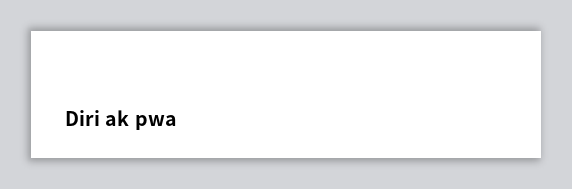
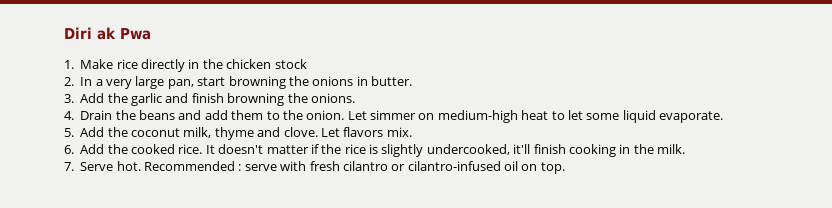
[134,115,177,130] pwa -> [120,28,151,40] [64,59,307,72] [64,76,412,89] [64,93,355,106] [64,110,723,123] [64,127,412,140] [64,144,685,157] [64,161,565,174] Pwa // 1. Make rice directly in the chicken stock // 2. In a very large pan, start browning the onions in butter. // 3. Add the garlic and finish browning the onions. // 4. Drain the beans and add them to the onion. Let simmer on medium-high heat to let some liquid evaporate. // 5. Add the coconut milk, thyme and clove. Let flavors mix. // 6. Add the cooked rice. It doesn't matter if the rice is slightly undercooked, it'll finish cooking in the milk. // 7. Serve hot. Recommended : serve with fresh cilantro or cilantro-infused oil on top.

